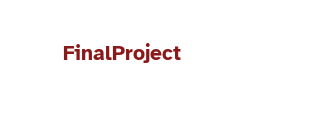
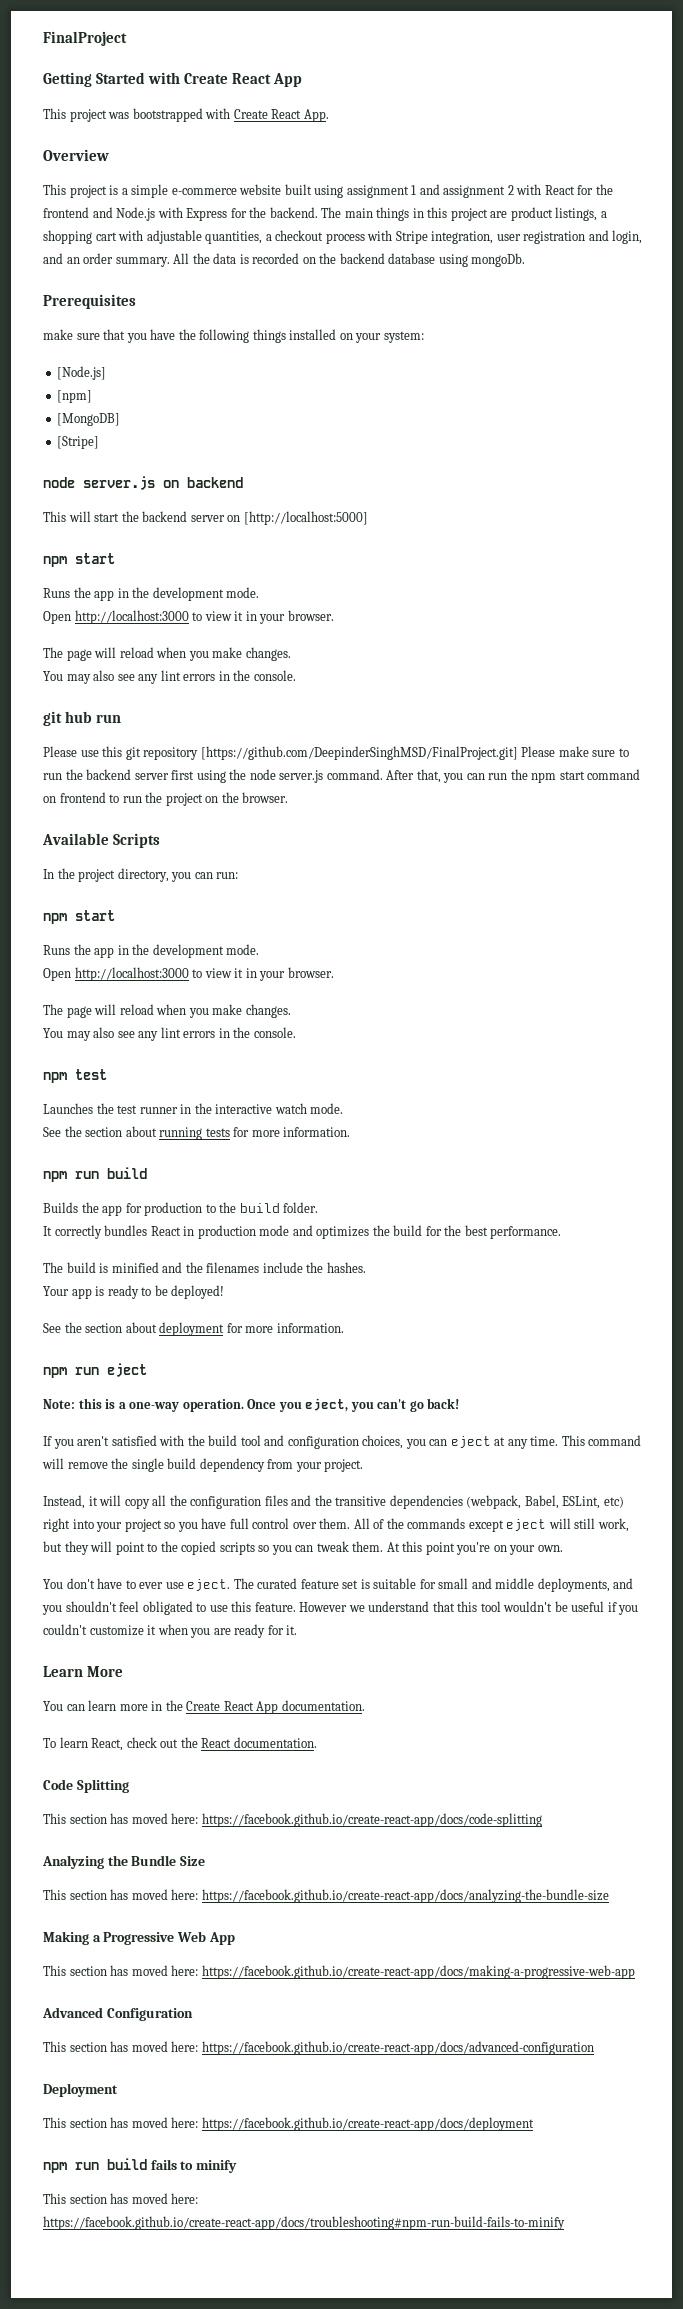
(181, 53) none -> [43,72,303,87] [43,108,329,122] [43,149,109,161] [43,184,613,198] [43,207,607,221] [43,230,643,244] [43,253,526,267] [43,294,136,309] [43,329,424,343] [57,366,107,380] [57,390,93,403] [57,413,121,426] [57,436,100,449] [43,476,243,490] [43,511,368,525] [43,553,115,567] [43,587,260,601] [43,610,334,624] [43,647,291,661] [43,670,296,684] [43,711,121,726] [43,746,629,760] [43,769,641,783] [43,792,289,806] [42,833,160,848] [43,868,239,882] [43,910,115,924] [43,944,260,958] [43,967,334,981] [43,1004,291,1018] [43,1027,296,1041] [43,1069,107,1083] [43,1103,344,1114] [43,1126,351,1140] [43,1167,147,1182] [43,1202,319,1216] [43,1225,562,1239] [43,1262,366,1273] [43,1285,225,1299] [43,1322,344,1336] [43,1363,147,1378] [43,1398,460,1412] [43,1435,642,1449] [42,1458,364,1472] [43,1495,624,1509] [43,1518,629,1532] [43,1541,563,1555] [43,1578,634,1592] [42,1601,639,1615] [43,1624,298,1638] [43,1666,123,1677] [43,1700,365,1714] [43,1737,317,1751] [43,1779,129,1793] [43,1813,542,1827] [42,1855,205,1869] [43,1889,609,1903] [43,1931,235,1945] [43,1965,635,1979] [42,2007,193,2021] [43,2041,594,2055] [43,2083,118,2097] [43,2117,534,2131] [43,2158,237,2173] [43,2193,199,2204] [43,2216,565,2230] // Getting Started with Create React App // This project was bootstrapped with Create React App. // Overview // This project is a simple e-commerce website built using assignment 1 and assignment 2 with React for the frontend and Node.js with Express for the backend. The main things in this project are product listings, a shopping cart with adjustable quantities, a checkout process with Stripe integration, user registration and login, and an order summary. All the data is recorded on the backend database using mongoDb. // Prerequisites // make sure that you have the following things installed on your system: // [Node.js] // [npm] // [MongoDB] // [Stripe] // node server.js on backend // This will start the backend server on [http://localhost:5000] // npm start // Runs the app in the development mode. // Open http://localhost:3000 to view it in your browser. // The page will reload when you make changes. // You may also see any lint errors in the console. // git hub run // Please use this git repository [https://github.com/DeepinderSinghMSD/FinalProject.git] Please make sure to run the backend server first using the node server.js command. After that, you can run the npm start command on frontend to run the project on the browser. // Available Scripts // In the project directory, you can run: // npm start // Runs the app in the development mode. // Open http://localhost:3000 to view it in your browser. // The page will reload when you make changes. // You may also see any lint errors in the console. // npm test // Launches the test runner in the interactive watch mode. // See the section about running tests for more information. // npm run build // Builds the app for production to the build folder. // It correctly bundles React in production mode and optimizes the build for the best performance. // The build is minified and the filenames include the hashes. // Your app is ready to be deployed! // See the section about deployment for more information. // npm run eject // Note: this is a one-way operation. Once you eject, you can't go back! // If you aren't satisfied with the build tool and configuration choices, you can eject at any time. This command will remove the single build dependency from your project. // Instead, it will copy all the configuration files and the transitive dependencies (webpack, Babel, ESLint, etc) right into your project so you have full control over them. All of the commands except eject will still work, but they will point to the copied scripts so you can tweak them. At this point you're on your own. // You don't have to ever use eject. The curated feature set is suitable for small and middle deployments, and you shouldn't feel obligated to use this feature. However we understand that this tool wouldn't be useful if you couldn't customize it when you are ready for it. // Learn More // You can learn more in the Create React App documentation. // To learn React, check out the React documentation. // Code Splitting // This section has moved here: https://facebook.github.io/create-react-app/docs/code-splitting // Analyzing the Bundle Size // This section has moved here: https://facebook.github.io/create-react-app/docs/analyzing-the-bundle-size // Making a Progressive Web App // This section has moved here: https://facebook.github.io/create-react-app/docs/making-a-progressive-web-app // Advanced Configuration // This section has moved here: https://facebook.github.io/create-react-app/docs/advanced-configuration // Deployment // This section has moved here: https://facebook.github.io/create-react-app/docs/deployment // npm run build fails to minify // This section has moved here: https://facebook.github.io/create-react-app/docs/troubleshooting#npm-run-build-fails-to-minify

